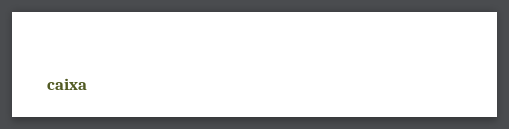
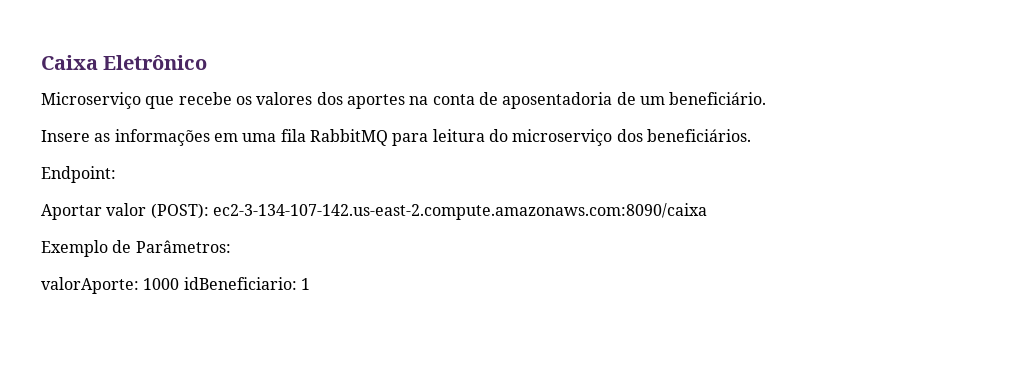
[47,78,87,90] caixa -> [41,55,208,70] [41,92,767,109] [41,129,751,146] [41,166,116,183] [41,203,707,220] [41,240,231,257] [41,277,310,294] Caixa Eletrônico // Microserviço que recebe os valores dos aportes na conta de aposentadoria de um beneficiário. // Insere as informações em uma fila RabbitMQ para leitura do microserviço dos beneficiários. // Endpoint: // Aportar valor (POST): ec2-3-134-107-142.us-east-2.compute.amazonaws.com:8090/caixa // Exemplo de Parâmetros: // valorAporte: 1000 idBeneficiario: 1

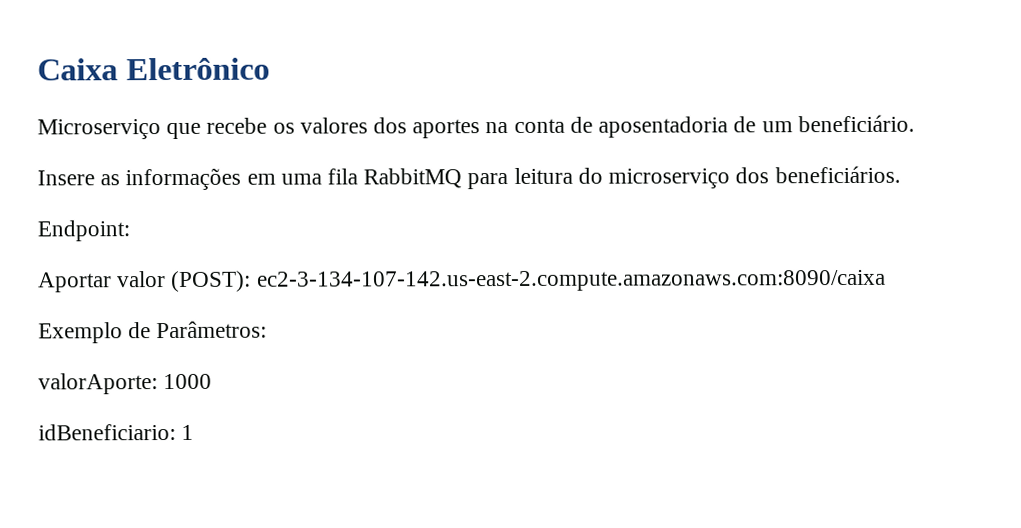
(180, 284) none -> (213, 381) //

